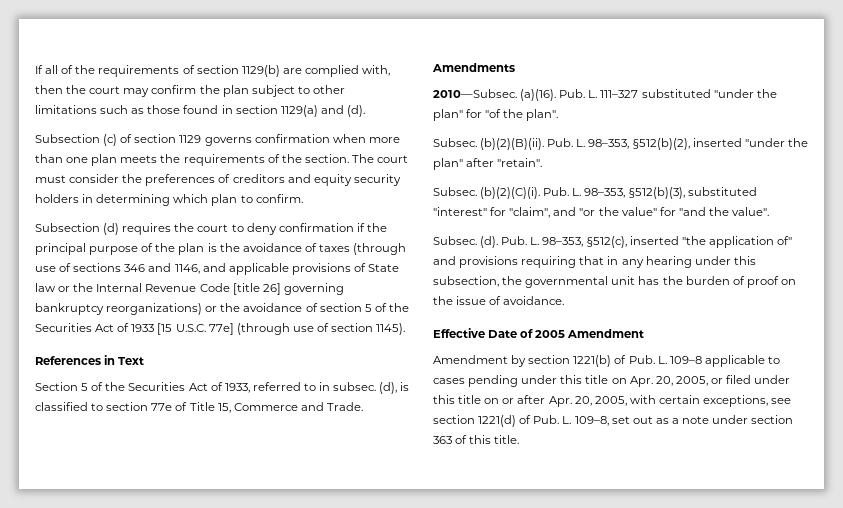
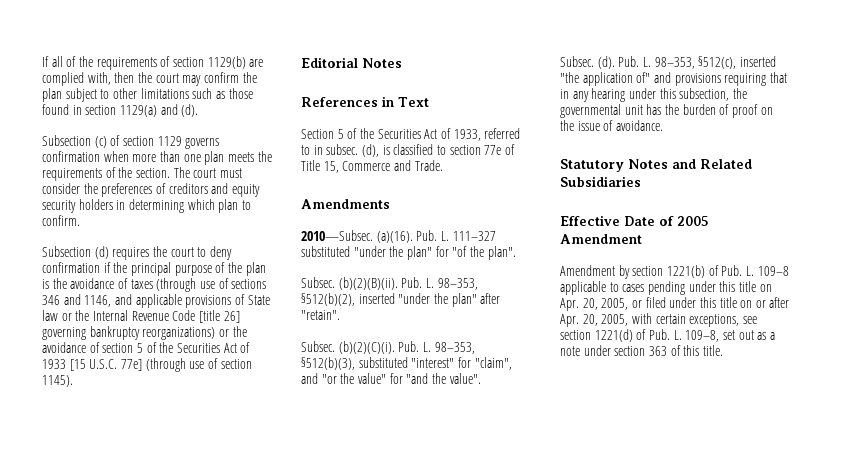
(406, 329) none -> [301,57,402,68] // Editorial Notes
(565, 300) none -> [560,159,752,172] [560,176,641,187] // Statutory Notes and Related Subsidiaries

